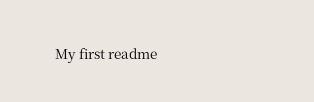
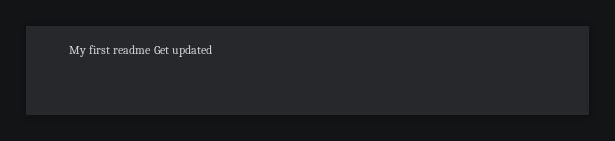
(158, 53) none -> [153,45,212,57] Get updated

